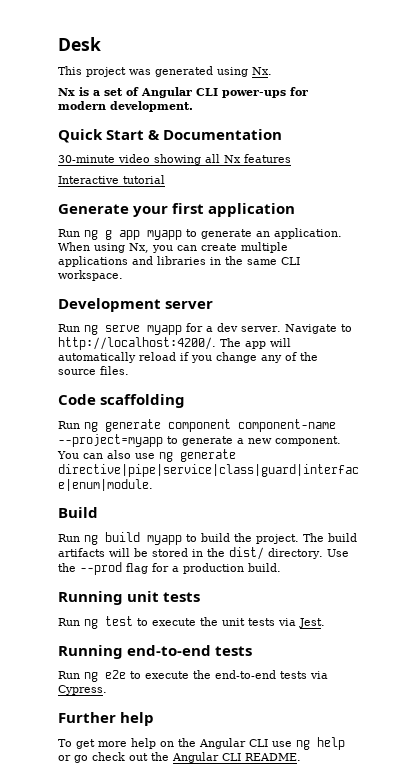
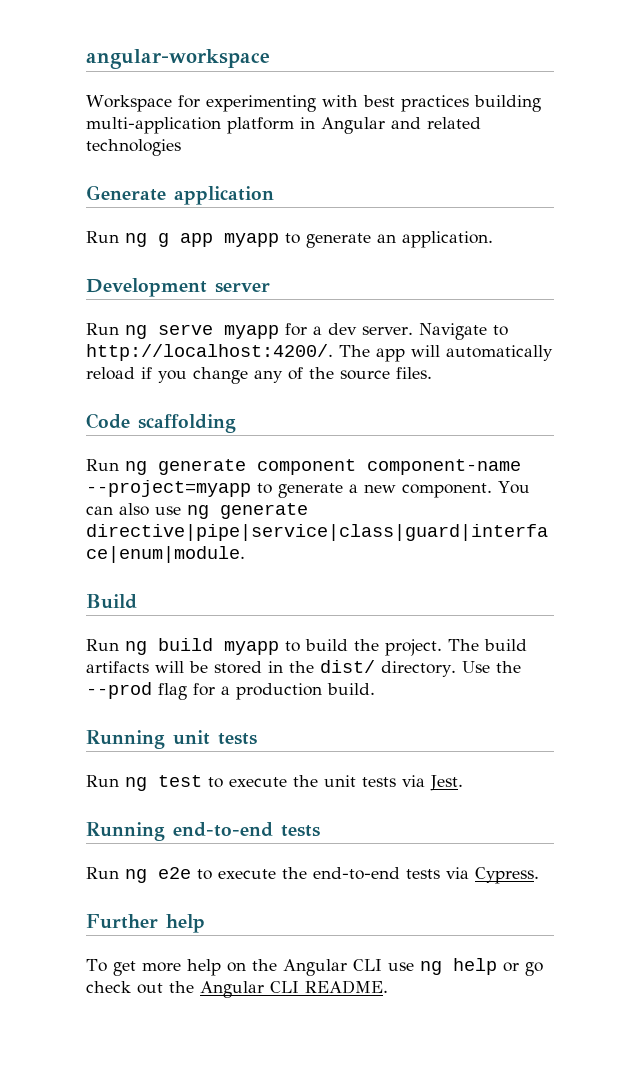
[58,37,101,51] [58,66,272,77] [58,87,308,98] [58,101,193,112] [58,129,283,143] [58,154,291,165] [58,175,165,184] Desk // This project was generated using Nx. // Nx is a set of Angular CLI power-ups for modern development. // Quick Start & Documentation // 30-minute video showing all Nx features // Interactive tutorial -> [86,49,270,69] [86,95,541,112] [86,117,481,134] [86,139,181,156] angular-workspace // Workspace for experimenting with best practices building multi-application platform in Angular and related technologies
[133,203,205,217] your first -> (166, 193) none
[58,242,288,253] [58,256,300,267] [58,270,123,281] When using Nx, you can create multiple applications and libraries in the same CLI workspace. -> (493, 239) none

